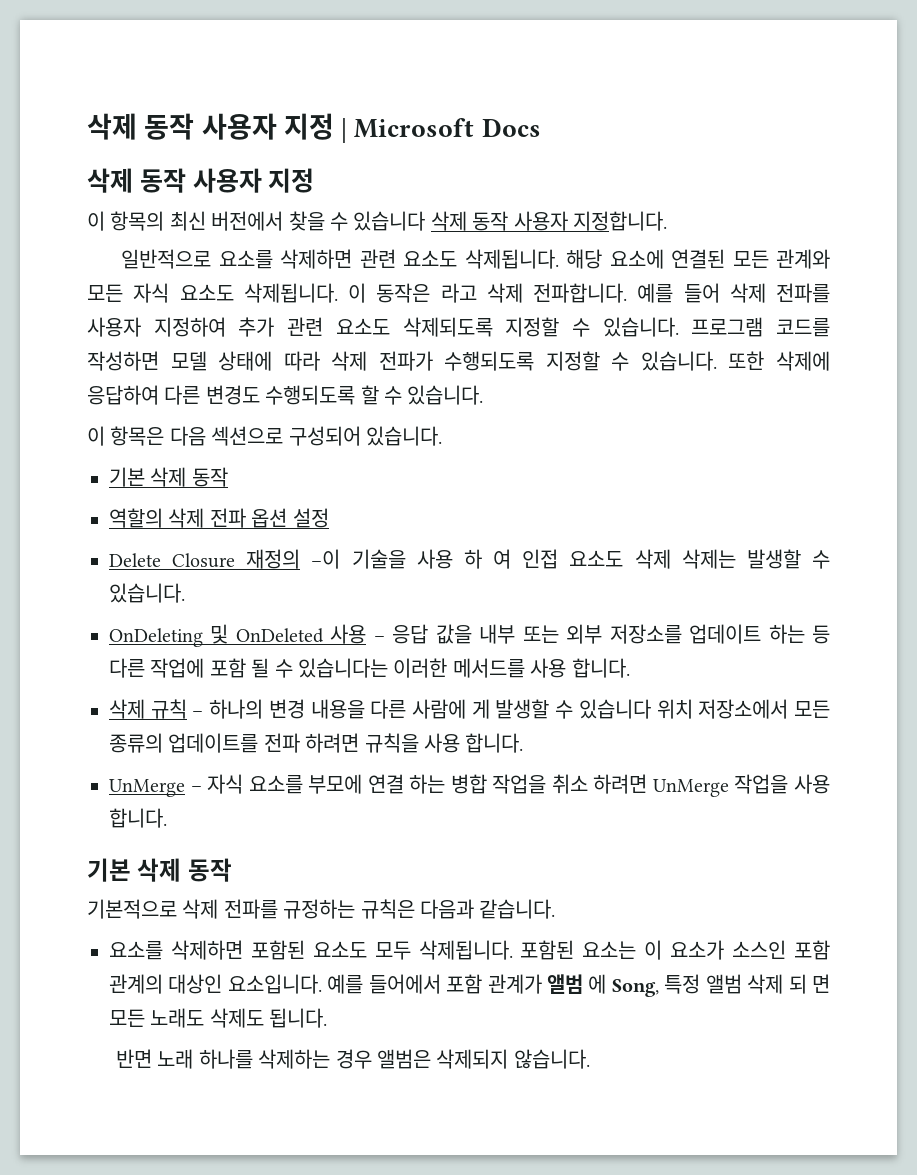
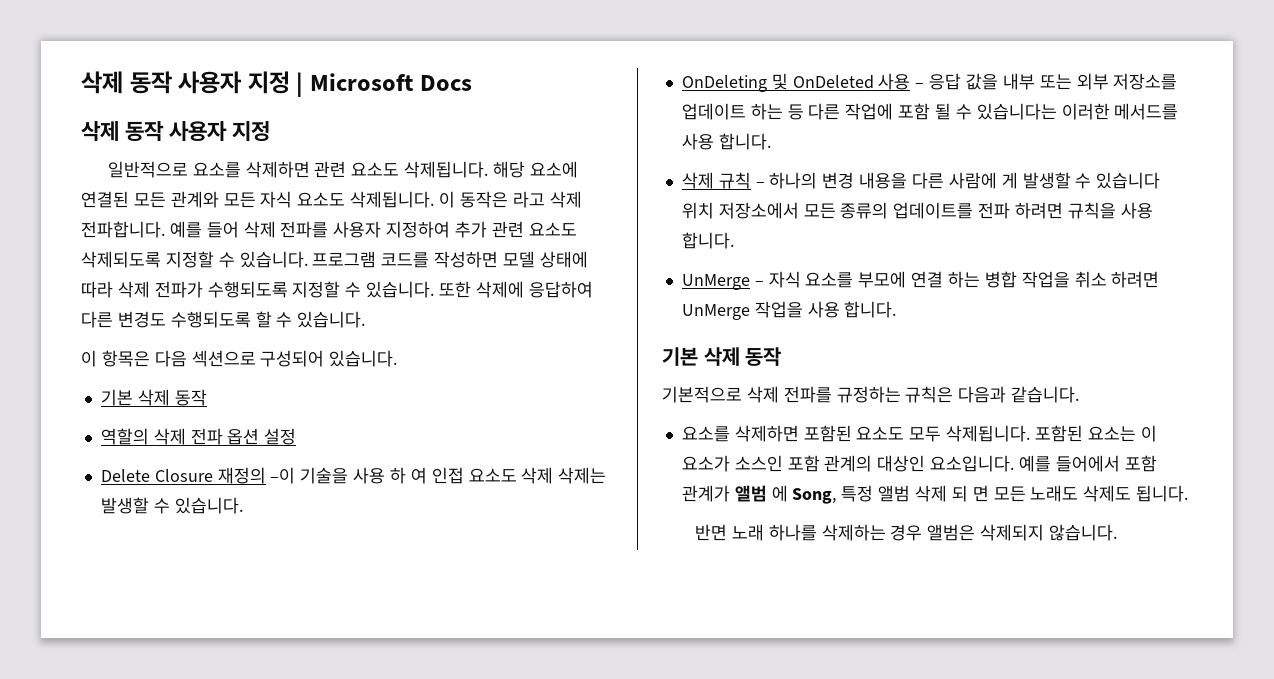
[87,211,667,231] // 이 항목의 최신 버전에서 찾을 수 있습니다 삭제 동작 사용자 지정합니다. -> (271, 131) none

